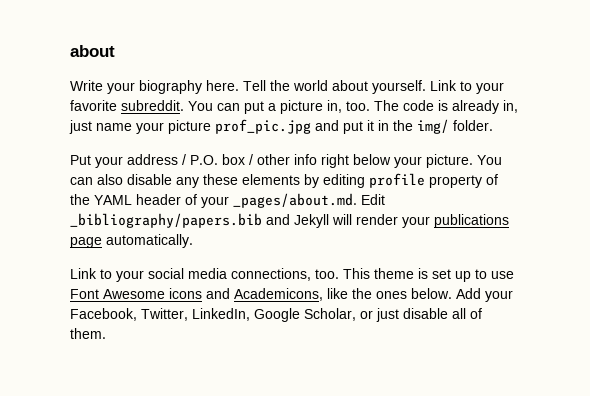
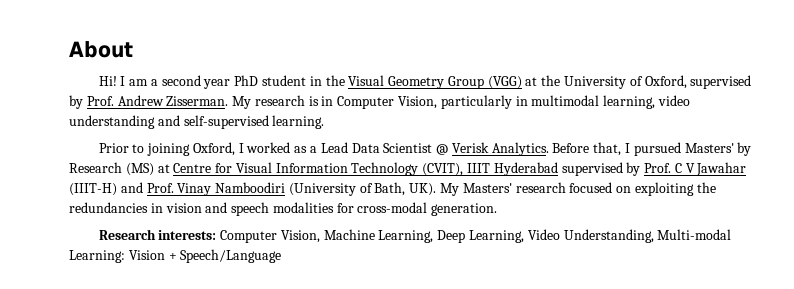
[70,45,115,57] [70,80,504,94] [70,100,518,114] [69,119,493,134] [70,154,502,168] [70,173,498,188] [70,193,385,208] [70,213,509,228] [70,234,193,248] [70,268,514,282] [70,288,513,302] [70,308,482,322] [70,328,106,339] about // Write your biography here. Tell the world about yourself. Link to your favorite subreddit. You can put a picture in, too. The code is already in, just name your picture prof_pic.jpg and put it in the img/ folder. // Put your address / P.O. box / other info right below your picture. You can also disable any these elements by editing profile property of the YAML header of your _pages/about.md. Edit _bibliography/papers.bib and Jekyll will render your publications page automatically. // Link to your social media connections, too. This theme is set up to use Font Awesome icons and Academicons, like the ones below. Add your Facebook, Twitter, LinkedIn, Google Scholar, or just disable all of them. -> [69,41,133,58] [98,75,752,89] [69,95,690,109] [69,115,325,129] [98,142,752,156] [69,162,747,176] [69,182,716,196] [69,202,498,216] [98,229,732,243] [69,249,282,263] About // Hi! I am a second year PhD student in the Visual Geometry Group (VGG) at the University of Oxford, supervised by Prof. Andrew Zisserman. My research is in Computer Vision, particularly in multimodal learning, video understanding and self-supervised learning. // Prior to joining Oxford, I worked as a Lead Data Scientist @ Verisk Analytics. Before that, I pursued Masters' by Research (MS) at Centre for Visual Information Technology (CVIT), IIIT Hyderabad supervised by Prof. C V Jawahar (IIIT-H) and Prof. Vinay Namboodiri (University of Bath, UK). My Masters' research focused on exploiting the redundancies in vision and speech modalities for cross-modal generation. // Research interests: Computer Vision, Machine Learning, Deep Learning, Video Understanding, Multi-modal Learning: Vision + Speech/Language

